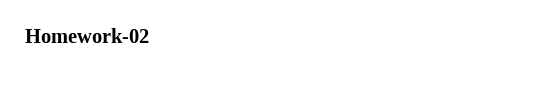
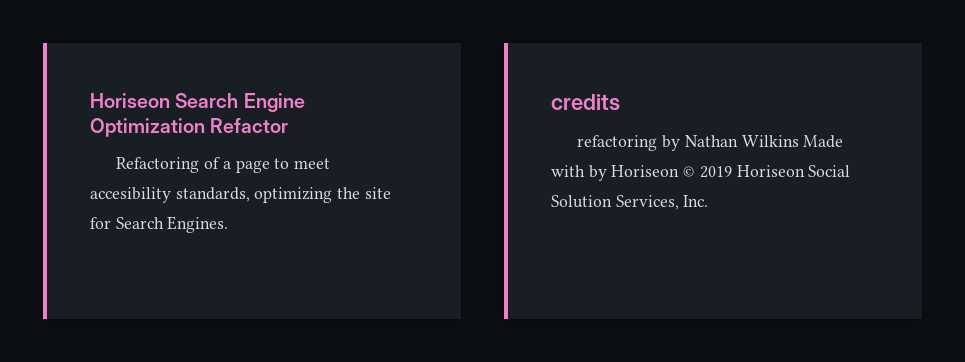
[25,28,149,43] Homework-02 -> [90,93,305,112] [90,118,289,137] [116,157,331,173] [90,187,391,203] [90,216,229,233] [551,94,620,111] [577,135,844,151] [551,165,851,181] [551,195,709,210] Horiseon Search Engine Optimization Refactor // Refactoring of a page to meet accesibility standards, optimizing the site for Search Engines. // credits // refactoring by Nathan Wilkins Made with by Horiseon © 2019 Horiseon Social Solution Services, Inc.

